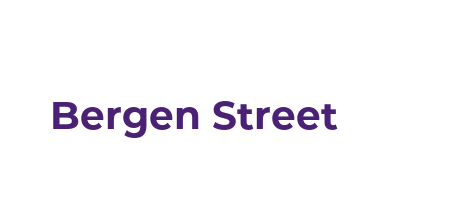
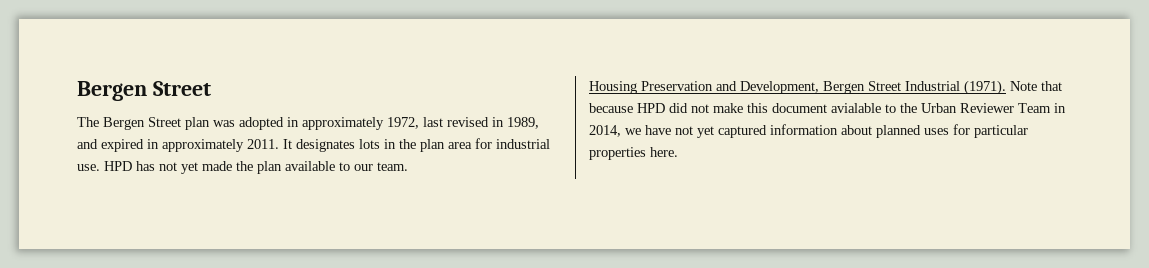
[50,101,338,138] Bergen Street -> [77,81,211,101] [77,117,539,130] [77,138,550,152] [77,161,408,174] [589,80,1062,95] [589,103,1066,113] [589,124,1028,138] [589,147,678,160] Bergen Street // The Bergen Street plan was adopted in approximately 1972, last revised in 1989, and expired in approximately 2011. It designates lots in the plan area for industrial use. HPD has not yet made the plan available to our team. // Housing Preservation and Development, Bergen Street Industrial (1971). Note that because HPD did not make this document avialable to the Urban Reviewer Team in 2014, we have not yet captured information about planned uses for particular properties here.

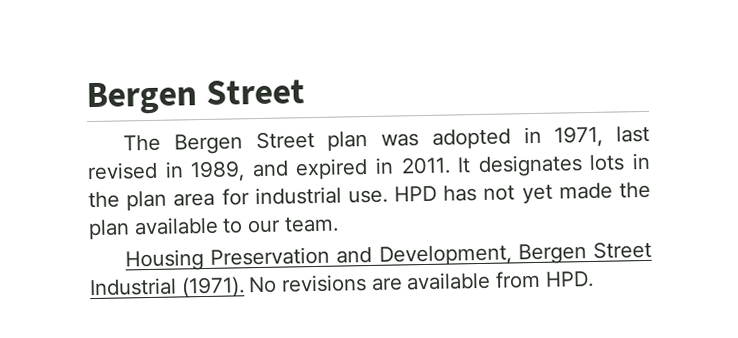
[302,117,419,130] approximately 1972, -> [554,125,604,148] 1971,
[162,139,244,152] approximately -> (394, 165) none
[1010,81,1062,91] [589,103,1066,113] [589,124,1028,138] [589,147,678,160] Note that because HPD did not make this document avialable to the Urban Reviewer Team in 2014, we have not yet captured information about planned uses for particular properties here. -> [248,270,594,294] No revisions are available from HPD.

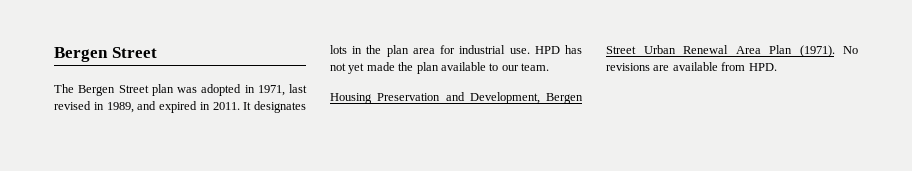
[89,277,177,297] Industrial -> [643,45,792,54] Urban Renewal Area Plan

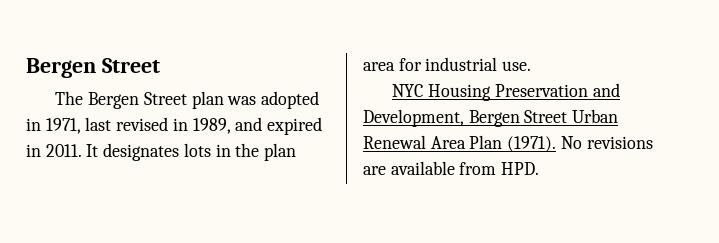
[534,45,582,54] [330,62,549,74] HPD has not yet made the plan available to our team. // -> [392,84,424,97] // NYC

